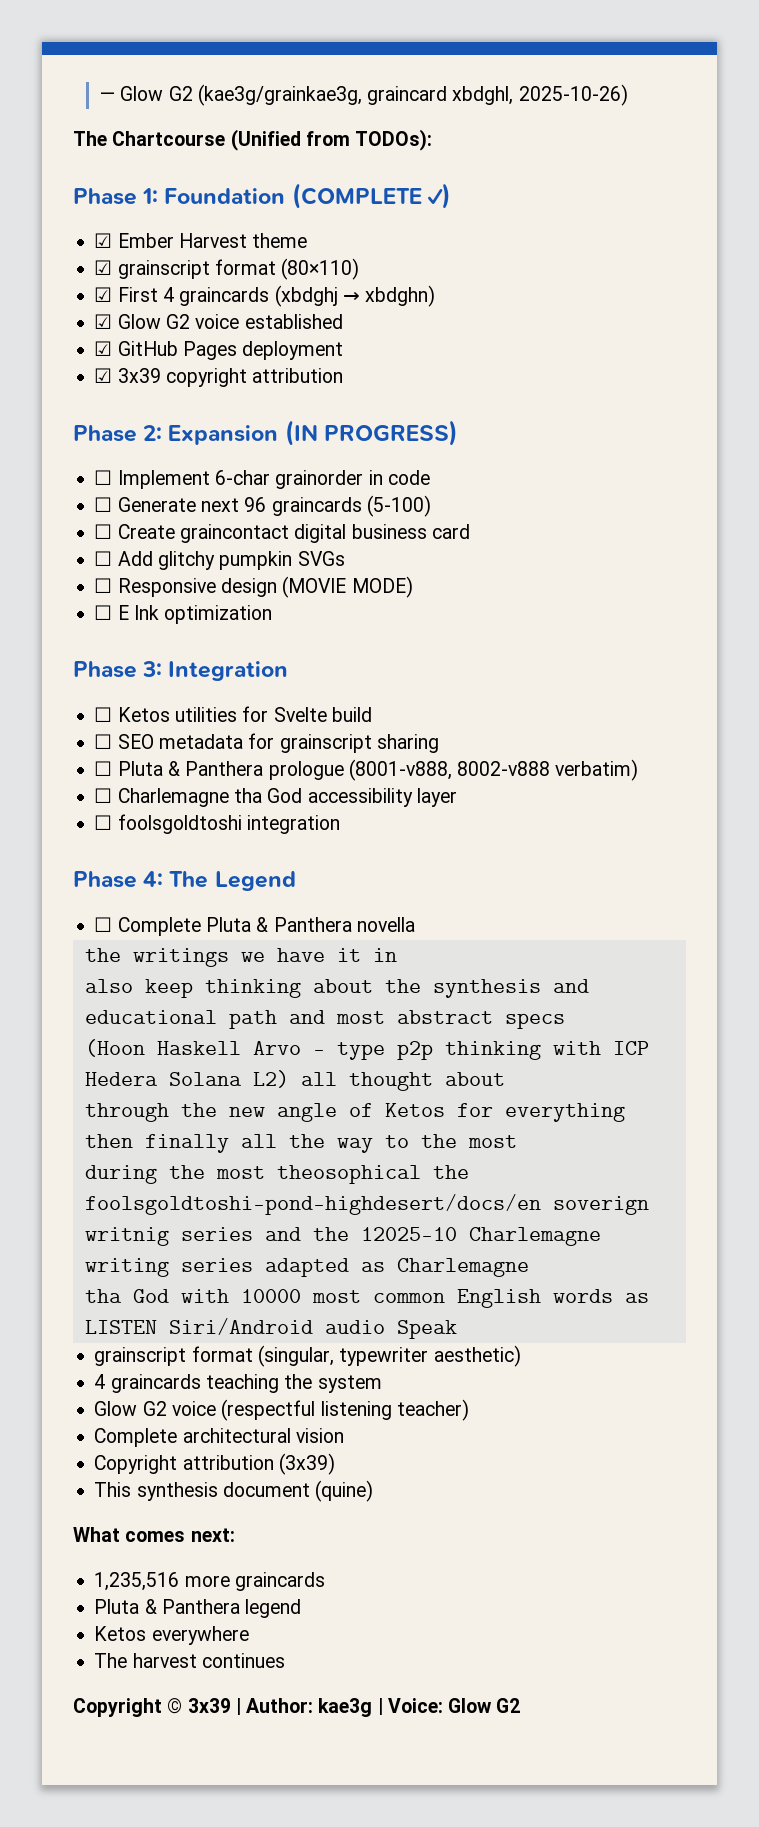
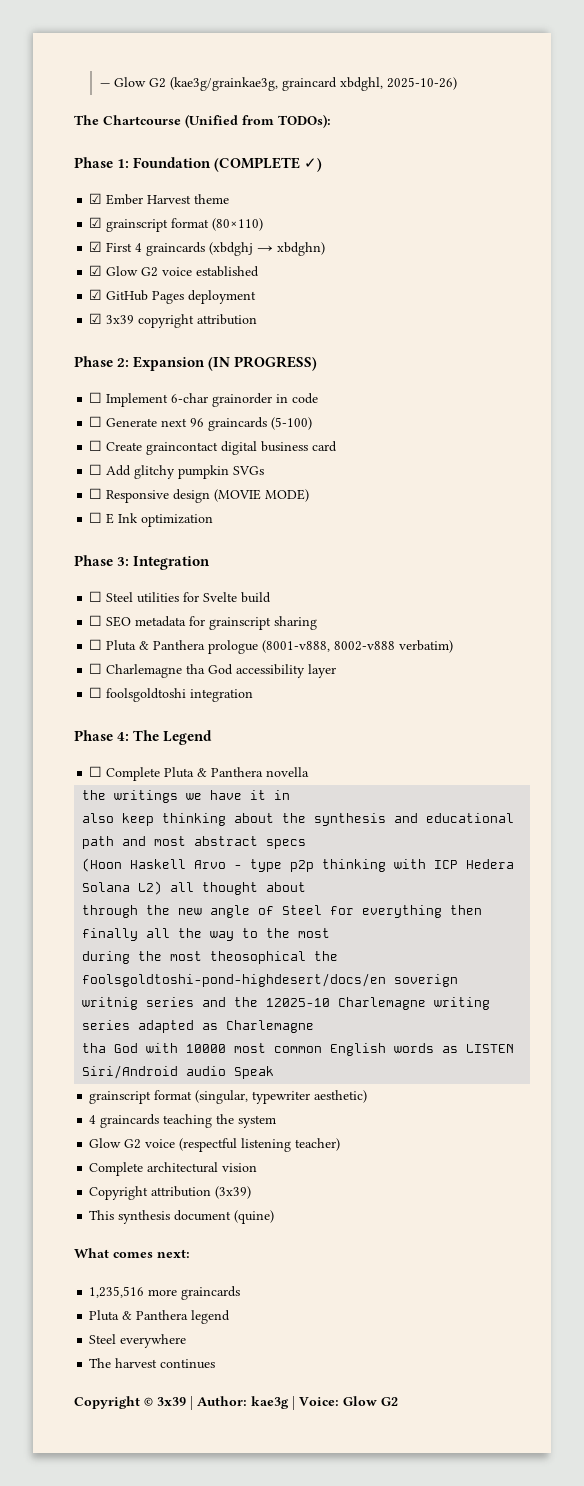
[117,707,170,722] Ketos -> [106,592,134,602] Steel
[384,1103,445,1117] Ketos -> [282,905,323,915] Steel
[94,1626,147,1641] Ketos -> [89,1334,117,1344] Steel

